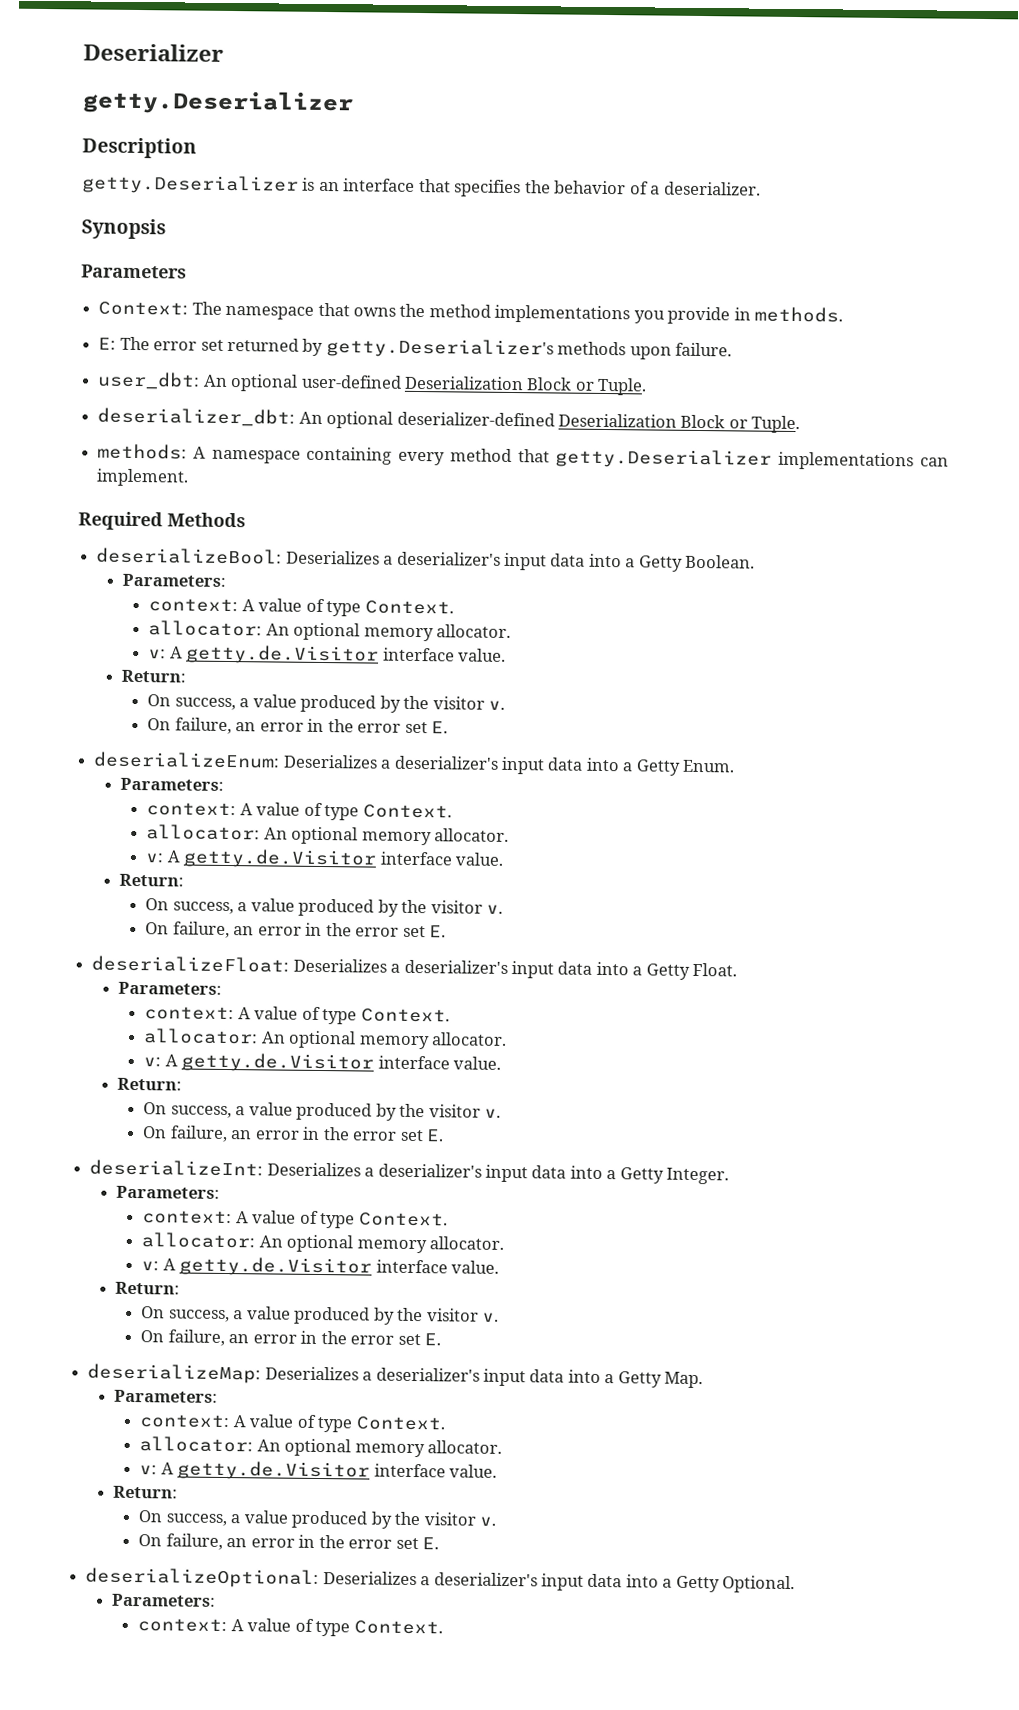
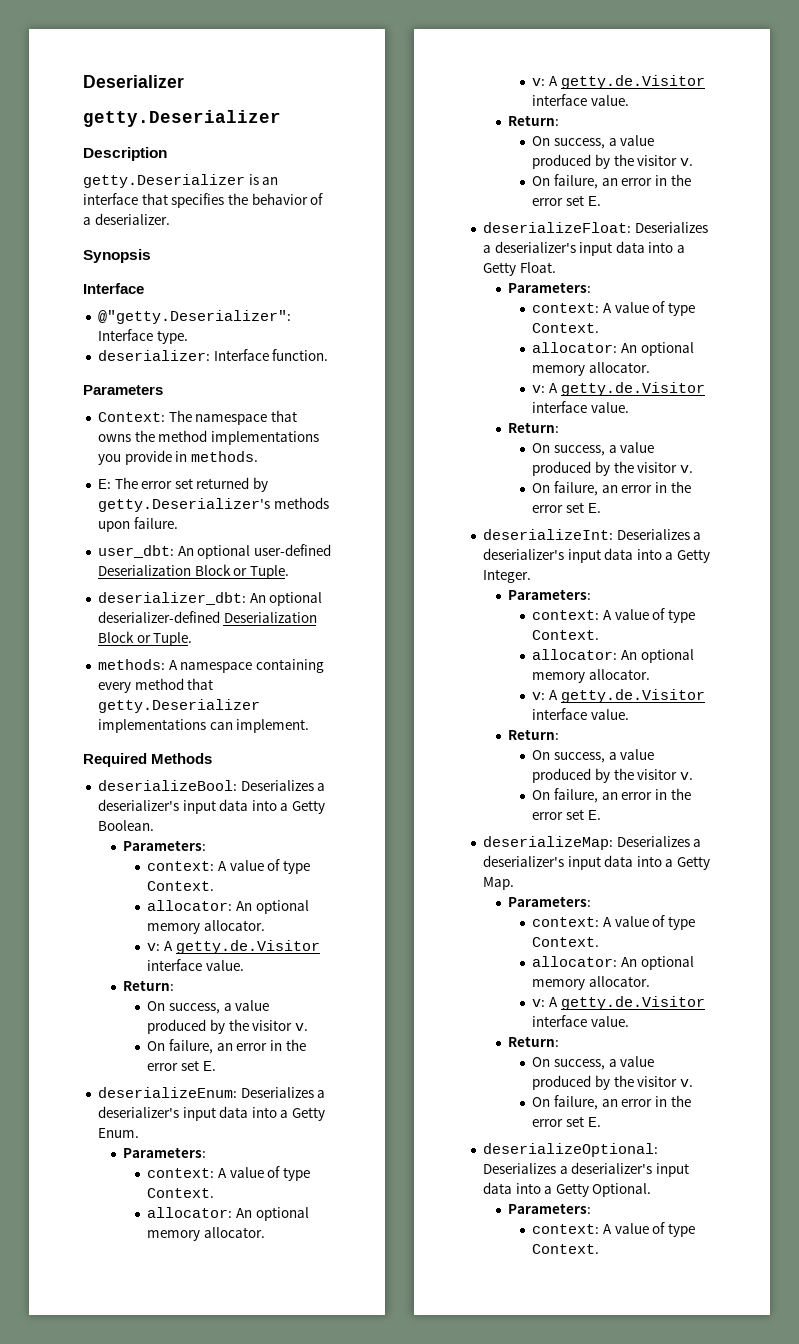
(166, 229) none -> [83,283,144,294] [97,310,291,324] [97,329,188,344] [97,349,329,361] // Interface // @"getty.Deserializer": Interface type. // deserializer: Interface function.

